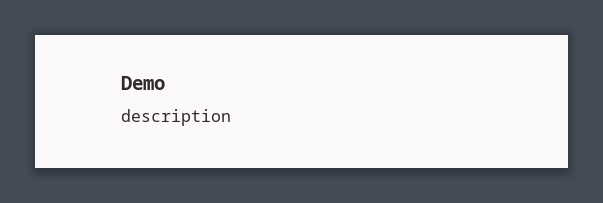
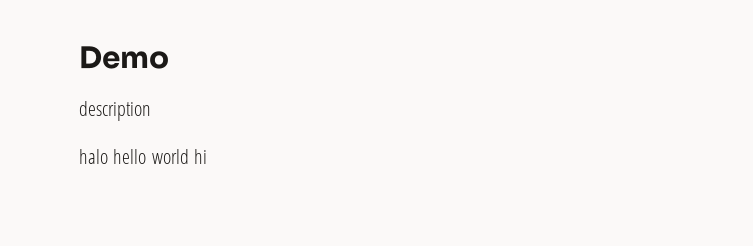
(231, 117) none -> [79,149,207,164] // halo hello world hi

